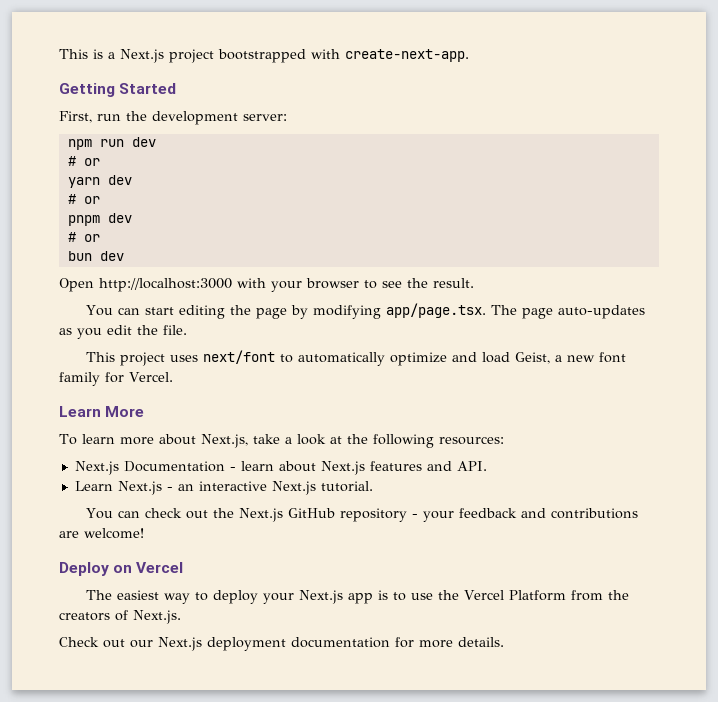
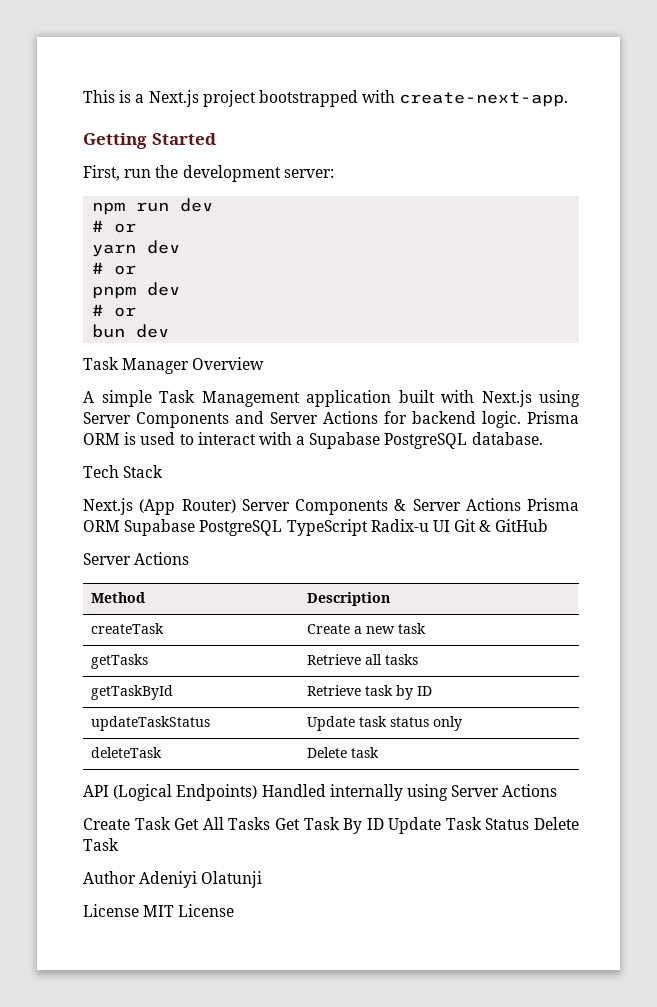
[59,278,474,292] [85,303,645,319] [59,325,187,339] [85,350,626,366] [59,372,173,386] [59,406,145,417] [59,434,504,448] [74,461,487,475] [74,481,373,495] [85,508,638,522] [59,528,144,539] [59,562,184,576] [85,590,629,604] [59,610,181,624] [59,637,504,651] Open http://localhost:3000 with your browser to see the result. // You can start editing the page by modifying app/page.tsx. The page auto-updates as you edit the file. // This project uses next/font to automatically optimize and load Geist, a new font family for Vercel. // Learn More // To learn more about Next.js, take a look at the following resources: // Next.js Documentation - learn about Next.js features and API. // Learn Next.js - an interactive Next.js tutorial. // You can check out the Next.js GitHub repository - your feedback and contributions are welcome! // Deploy on Vercel // The easiest way to deploy your Next.js app is to use the Vercel Platform from the creators of Next.js. // Check out our Next.js deployment documentation for more details. -> [83,357,265,374] [83,390,580,407] [83,411,579,428] [83,432,543,449] [83,465,164,478] [83,498,579,515] [83,519,549,536] [83,552,190,565] [91,592,146,603] [307,592,391,606] [91,623,165,634] [307,623,427,634] [91,654,149,669] [307,654,419,665] [91,685,174,700] [307,685,433,700] [91,716,211,731] [307,716,463,731] [91,747,163,758] [307,747,380,758] [83,784,558,801] [83,817,579,834] [83,838,119,851] [83,871,263,888] [83,904,235,917] Task Manager Overview // A simple Task Management application built with Next.js using Server Components and Server Actions for backend logic. Prisma ORM is used to interact with a Supabase PostgreSQL database. // Tech Stack // Next.js (App Router) Server Components & Server Actions Prisma ORM Supabase PostgreSQL TypeScript Radix-u UI Git & GitHub // Server Actions // Method | Description // createTask | Create a new task // getTasks | Retrieve all tasks // getTaskById | Retrieve task by ID // updateTaskStatus | Update task status only // deleteTask | Delete task // API (Logical Endpoints) Handled internally using Server Actions // Create Task Get All Tasks Get Task By ID Update Task Status Delete Task // Author Adeniyi Olatunji // License MIT License

